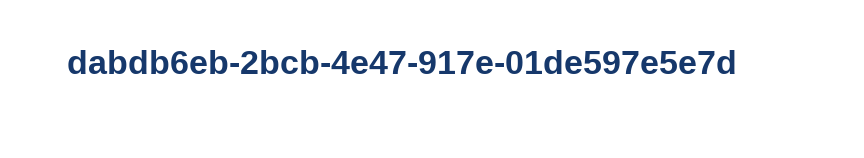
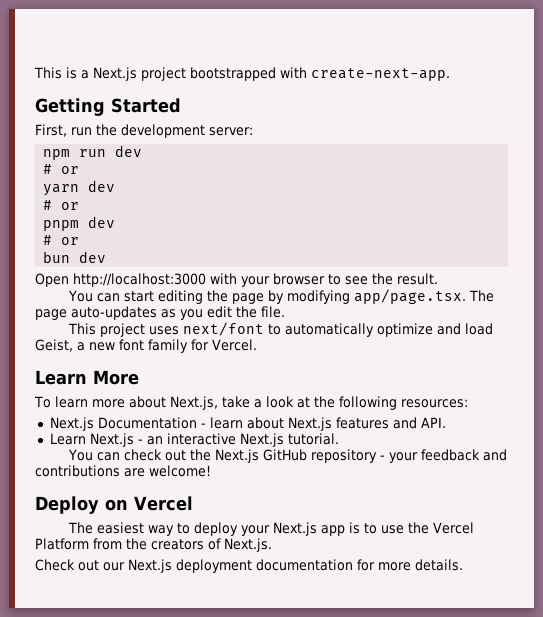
[67,50,737,74] dabdb6eb-2bcb-4e47-917e-01de597e5e7d -> [34,67,450,81] [35,98,181,116] [35,124,253,138] [43,145,143,160] [43,164,80,174] [43,180,116,196] [43,200,80,210] [43,216,116,231] [43,235,80,245] [43,251,107,263] [35,273,438,287] [67,289,494,304] [35,306,285,320] [67,322,493,337] [35,339,257,353] [35,370,139,385] [34,396,468,410] [49,417,446,431] [49,433,339,447] [67,449,507,463] [35,465,211,477] [35,496,193,514] [67,522,474,536] [35,538,272,552] [35,559,463,573] This is a Next.js project bootstrapped with create-next-app. // Getting Started // First, run the development server: // npm run dev // # or // yarn dev // # or // pnpm dev // # or // bun dev // Open http://localhost:3000 with your browser to see the result. // You can start editing the page by modifying app/page.tsx. The page auto-updates as you edit the file. // This project uses next/font to automatically optimize and load Geist, a new font family for Vercel. // Learn More // To learn more about Next.js, take a look at the following resources: // Next.js Documentation - learn about Next.js features and API. // Learn Next.js - an interactive Next.js tutorial. // You can check out the Next.js GitHub repository - your feedback and contributions are welcome! // Deploy on Vercel // The easiest way to deploy your Next.js app is to use the Vercel Platform from the creators of Next.js. // Check out our Next.js deployment documentation for more details.

